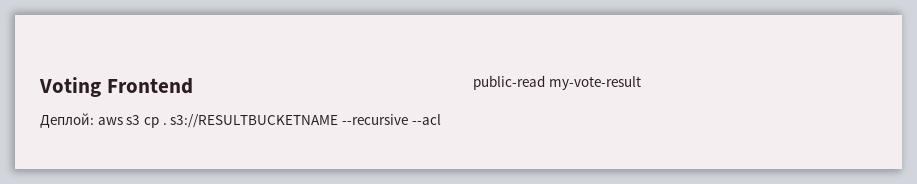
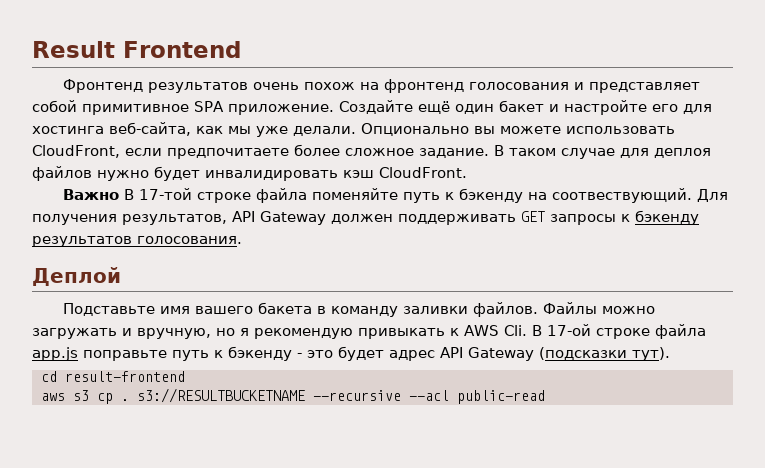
[39,77,101,97] Voting -> [32,41,115,58] Result
[40,113,94,128] Деплой: -> [62,79,700,93] [32,100,712,115] [32,122,675,137] [32,144,711,159] [32,166,467,181] [62,188,728,203] [32,210,699,225] [32,236,242,247] [32,267,121,286] [62,302,655,317] [32,324,706,339] [32,346,670,361] [40,371,185,382] Фронтенд результатов очень похож на фронтенд голосования и представляет собой примитивное SPA приложение. Создайте ещё один бакет и настройте его для хостинга веб-сайта, как мы уже делали. Опционально вы можете использовать CloudFront, если предпочитаете более сложное задание. В таком случае для деплоя файлов нужно будет инвалидировать кэш CloudFront. // Важно В 17-той строке файла поменяйте путь к бэкенду на соотвествующий. Для получения результатов, API Gateway должен поддерживать GET запросы к бэкенду результатов голосования. // Деплой // Подставьте имя вашего бакета в команду заливки файлов. Файлы можно загружать и вручную, но я рекомендую привыкать к AWS Cli. В 17-ой строке файла app.js поправьте путь к бэкенду - это будет адрес API Gateway (подсказки тут). // cd result-frontend //
[548,76,641,90] my-vote-result -> (545, 397) none

